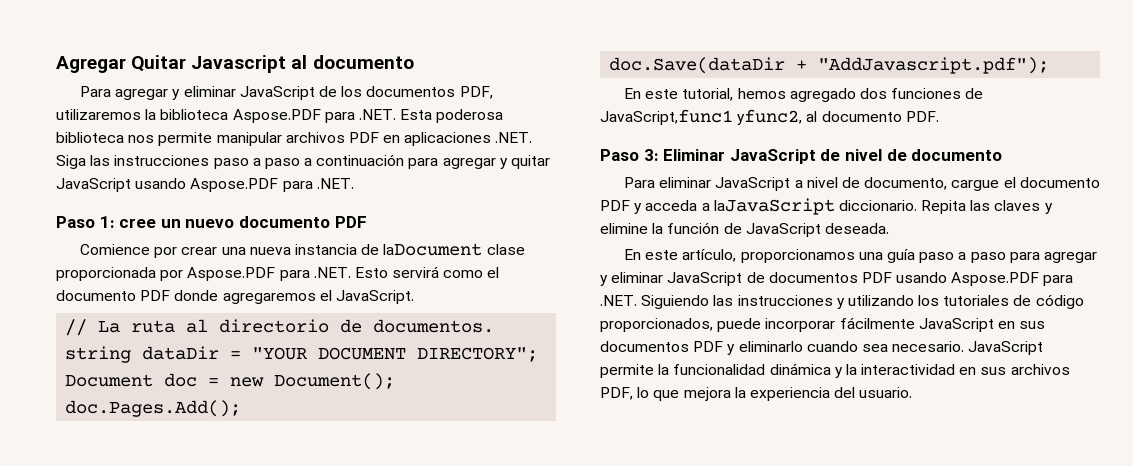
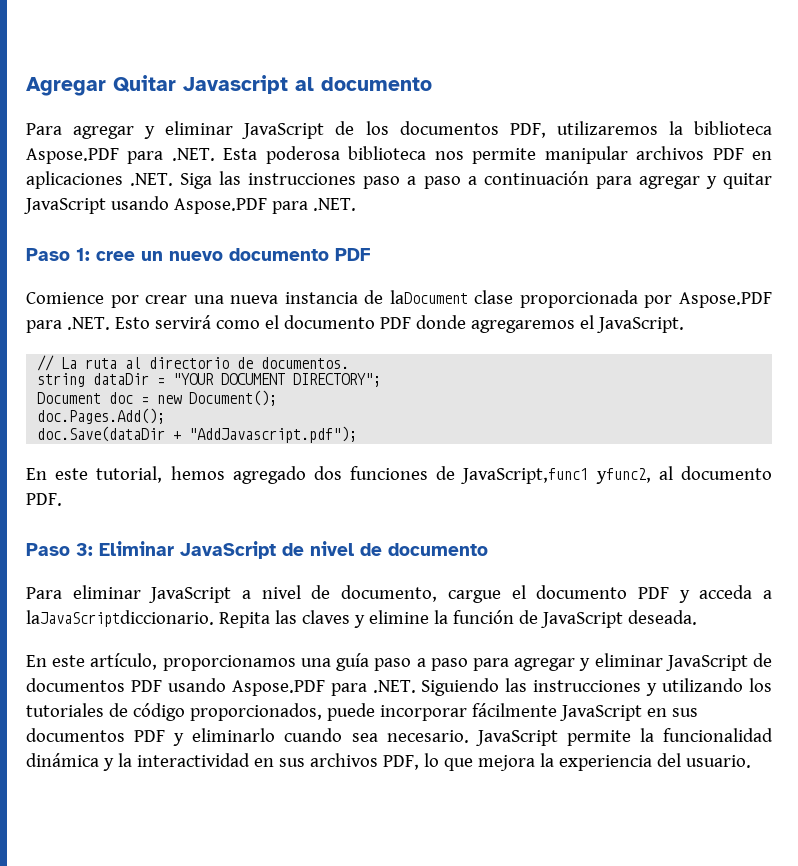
[713,198,917,215] laJavaScript diccionario. -> [26,610,214,627] laJavaScriptdiccionario.

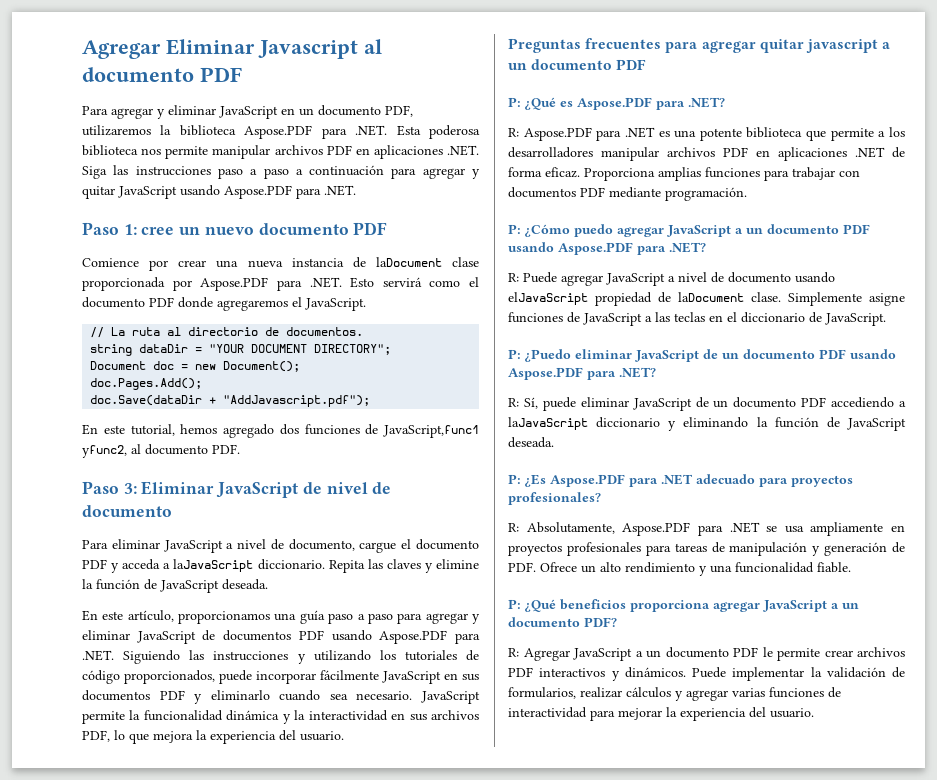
[26,75,176,96] Agregar Quitar -> [82,39,255,59] Agregar Eliminar
(432, 84) none -> [200,67,242,82] PDF
[335,121,499,135] de los documentos -> [281,105,381,116] en un documento
[26,610,214,627] laJavaScriptdiccionario. -> [173,559,325,572] laJavaScript diccionario.
(751, 761) none -> [508,38,891,53] [508,59,647,70] [508,97,725,110] [508,127,905,141] [508,147,905,161] [508,167,860,181] [508,187,747,201] [508,224,870,237] [508,242,706,255] [508,272,835,286] [508,292,905,306] [508,312,886,326] [508,349,896,362] [508,367,656,380] [508,397,906,411] [508,417,906,431] [508,437,554,448] [508,474,853,487] [508,492,601,505] [508,522,905,536] [508,542,905,556] [508,562,851,576] [508,599,859,612] [508,617,617,627] [508,647,905,661] [508,667,905,681] [508,687,841,701] [508,707,814,721] // Preguntas frecuentes para agregar quitar javascript a un documento PDF // P: ¿Qué es Aspose.PDF para .NET? // R: Aspose.PDF para .NET es una potente biblioteca que permite a los desarrolladores manipular archivos PDF en aplicaciones .NET de forma eficaz. Proporciona amplias funciones para trabajar con documentos PDF mediante programación. // P: ¿Cómo puedo agregar JavaScript a un documento PDF usando Aspose.PDF para .NET? // R: Puede agregar JavaScript a nivel de documento usando elJavaScript propiedad de laDocument clase. Simplemente asigne funciones de JavaScript a las teclas en el diccionario de JavaScript. // P: ¿Puedo eliminar JavaScript de un documento PDF usando Aspose.PDF para .NET? // R: Sí, puede eliminar JavaScript de un documento PDF accediendo a laJavaScript diccionario y eliminando la función de JavaScript deseada. // P: ¿Es Aspose.PDF para .NET adecuado para proyectos profesionales? // R: Absolutamente, Aspose.PDF para .NET se usa ampliamente en proyectos profesionales para tareas de manipulación y generación de PDF. Ofrece un alto rendimiento y una funcionalidad fiable. // P: ¿Qué beneficios proporciona agregar JavaScript a un documento PDF? // R: Agregar JavaScript a un documento PDF le permite crear archivos PDF interactivos y dinámicos. Puede implementar la validación de formularios, realizar cálculos y agregar varias funciones de interactividad para mejorar la experiencia del usuario.

